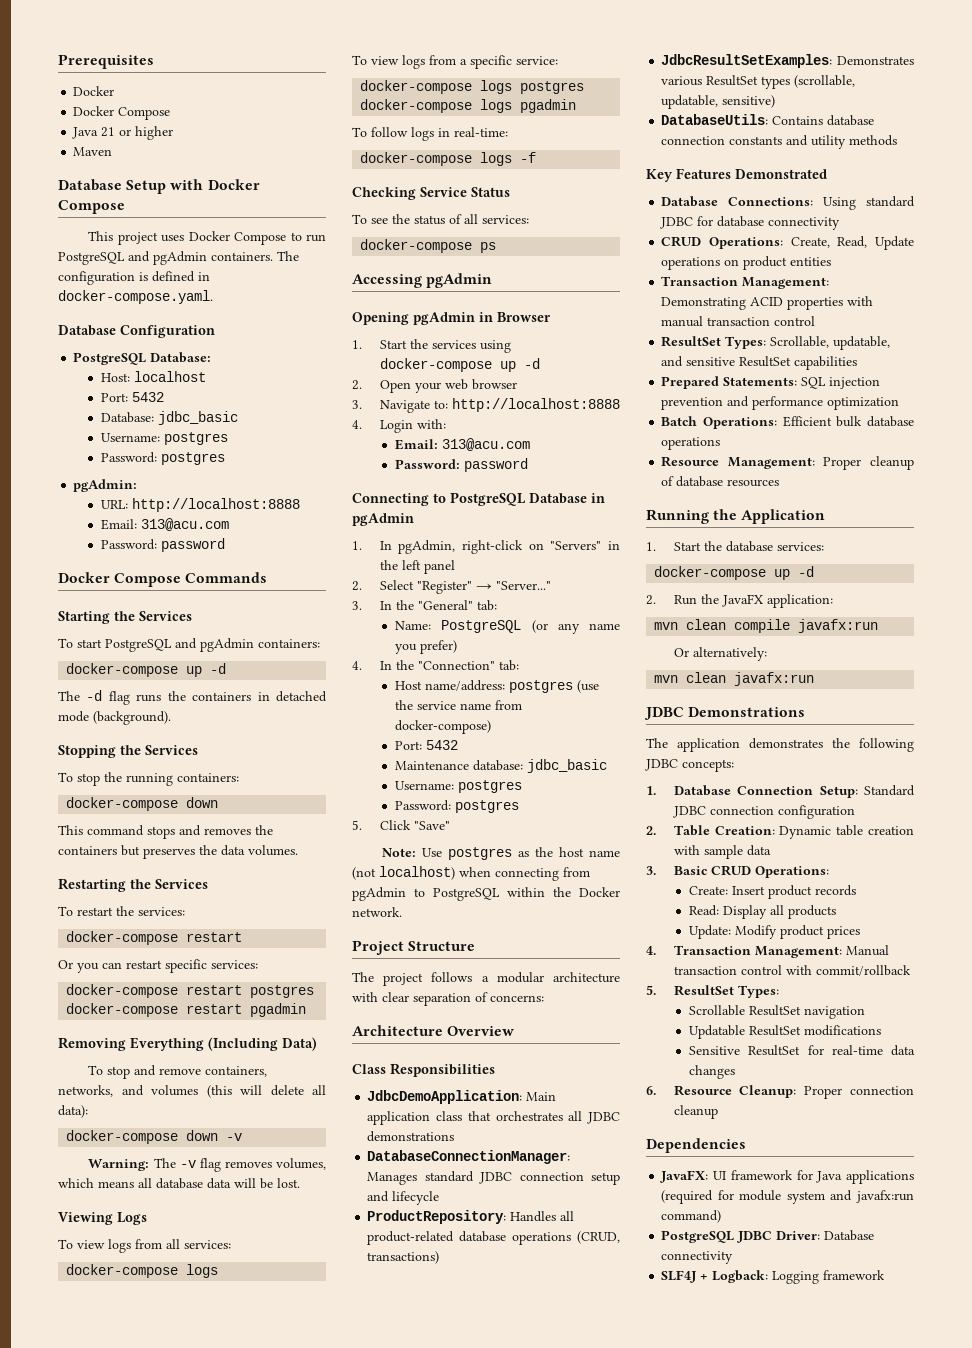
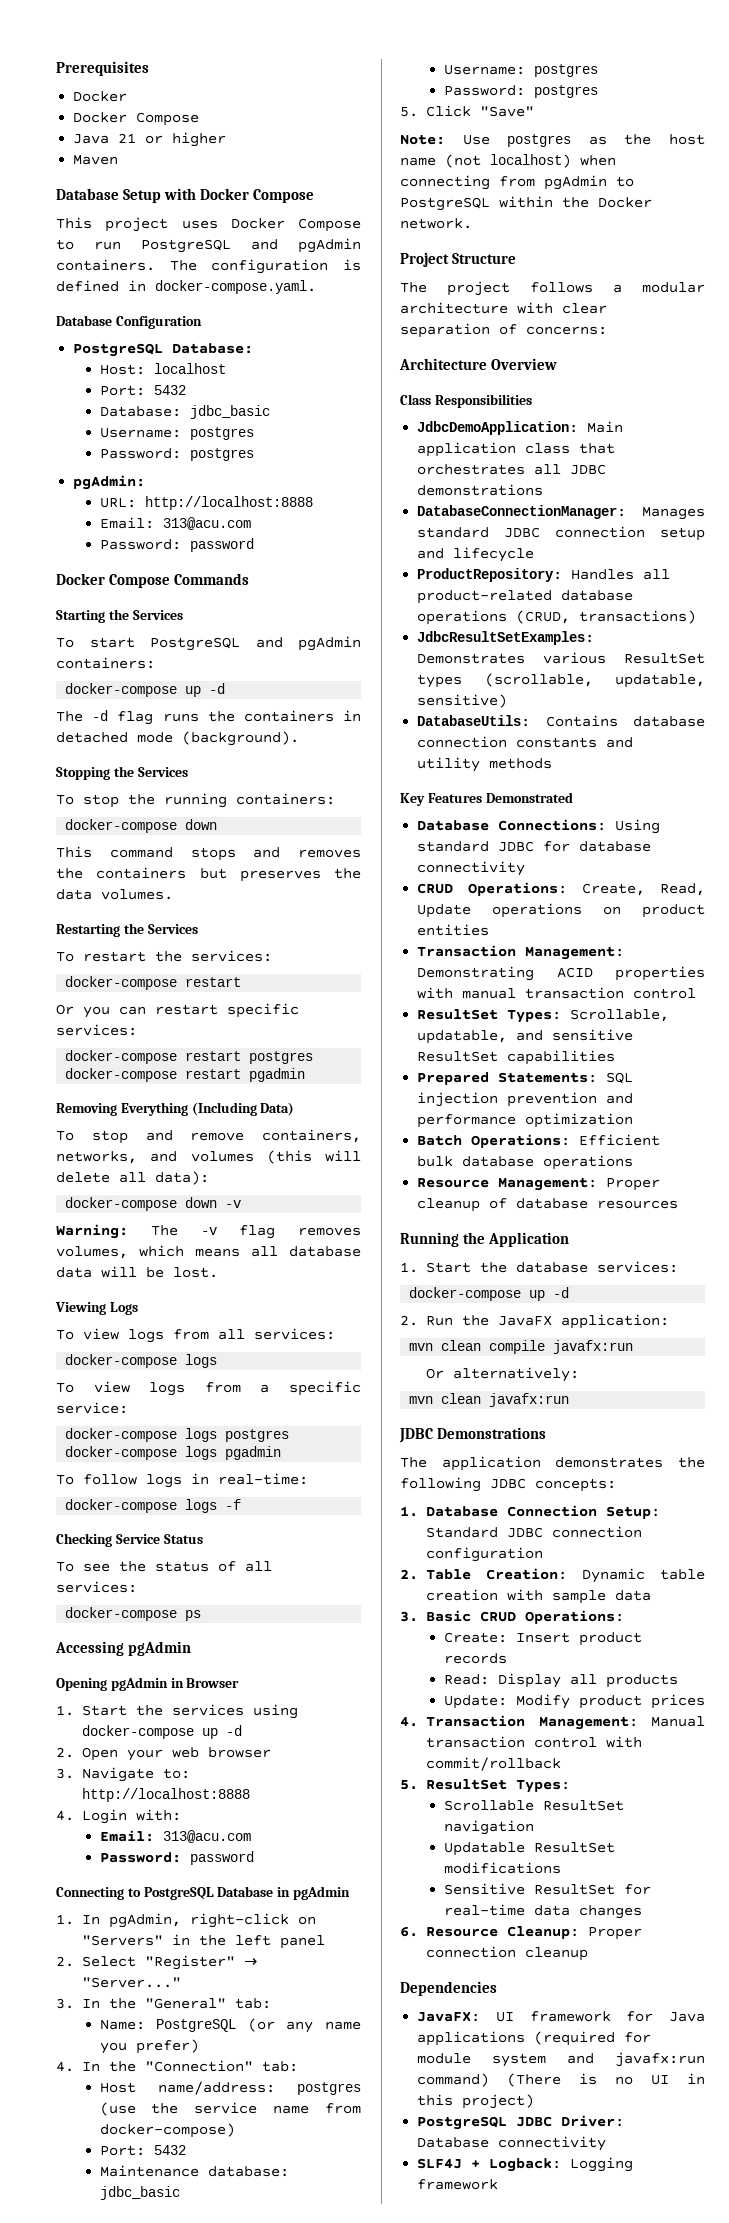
(722, 1216) none -> [507,2073,705,2087] [417,2094,535,2109] (There is no UI in this project)

